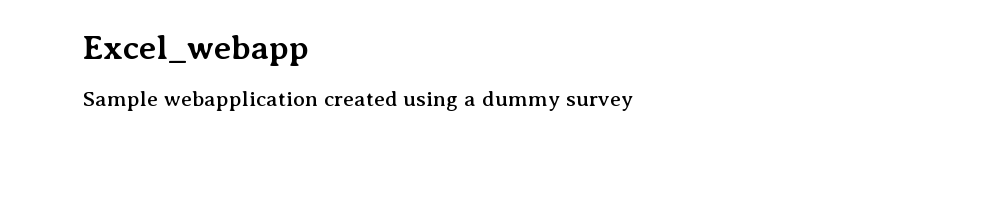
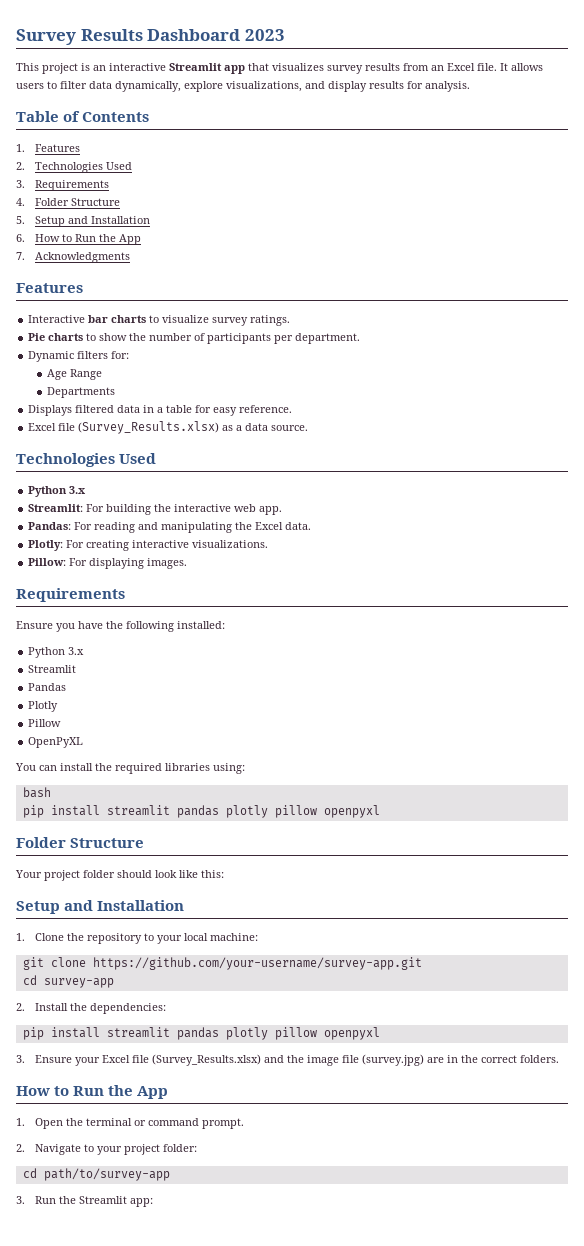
[83,35,309,66] [83,91,633,111] Excel_webapp // Sample webapplication created using a dummy survey -> [16,29,285,45] [16,63,543,74] [16,81,470,92] [16,111,150,122] [16,144,80,152] [16,162,132,173] [16,180,109,191] [16,198,120,206] [16,216,150,227] [16,234,141,245] [16,252,130,263] [16,283,83,293] [28,315,291,326] [28,333,361,344] [28,351,130,362] [46,369,102,380] [46,387,115,398] [28,405,293,416] [28,421,309,434] [16,453,157,467] [28,486,87,497] [28,504,283,515] [28,522,312,533] [28,540,269,551] [28,558,188,569] [16,588,125,602] [16,621,225,632] [28,647,85,658] [28,665,77,673] [28,683,67,691] [28,701,59,712] [28,719,62,727] [28,737,84,748] [15,763,245,774] [22,787,51,798] [22,805,380,818] [16,837,145,848] [15,870,224,881] [16,900,185,914] [16,933,258,944] [22,957,422,970] [22,975,114,988] [16,1003,166,1014] [22,1027,380,1040] [16,1054,559,1066] [16,1085,169,1099] [16,1118,244,1129] [16,1144,197,1155] [22,1168,170,1181] [16,1196,153,1207] Survey Results Dashboard 2023 // This project is an interactive Streamlit app that visualizes survey results from an Excel file. It allows users to filter data dynamically, explore visualizations, and display results for analysis. // Table of Contents // 1. Features // 2. Technologies Used // 3. Requirements // 4. Folder Structure // 5. Setup and Installation // 6. How to Run the App // 7. Acknowledgments // Features // Interactive bar charts to visualize survey ratings. // Pie charts to show the number of participants per department. // Dynamic filters for: // Age Range // Departments // Displays filtered data in a table for easy reference. // Excel file (Survey_Results.xlsx) as a data source. // Technologies Used // Python 3.x // Streamlit: For building the interactive web app. // Pandas: For reading and manipulating the Excel data. // Plotly: For creating interactive visualizations. // Pillow: For displaying images. // Requirements // Ensure you have the following installed: // Python 3.x // Streamlit // Pandas // Plotly // Pillow // OpenPyXL // You can install the required libraries using: // bash // pip install streamlit pandas plotly pillow openpyxl // Folder Structure // Your project folder should look like this: // Setup and Installation // 1. Clone the repository to your local machine: // git clone https://github.com/your-username/survey-app.git // cd survey-app // 2. Install the dependencies: // pip install streamlit pandas plotly pillow openpyxl // 3. Ensure your Excel file (Survey_Results.xlsx) and the image file (survey.jpg) are in the correct folders. // How to Run the App // 1. Open the terminal or command prompt. // 2. Navigate to your project folder: // cd path/to/survey-app // 3. Run the Streamlit app:

